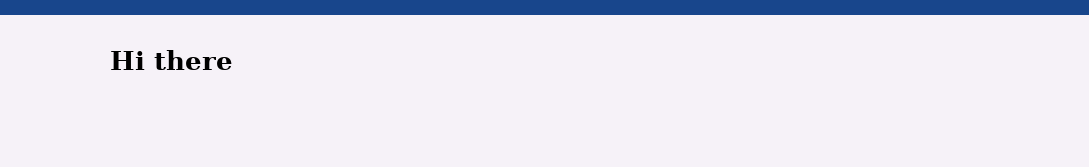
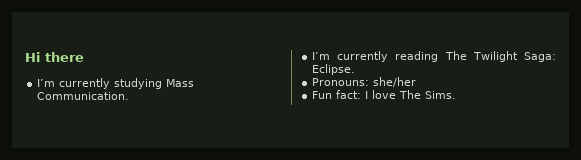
(233, 60) none -> [37,78,195,89] [37,92,130,100] [312,51,556,62] [312,64,356,75] [312,77,417,87] [312,90,457,99] // I’m currently studying Mass Communication. // I’m currently reading The Twilight Saga: Eclipse. // Pronouns: she/her // Fun fact: I love The Sims.

